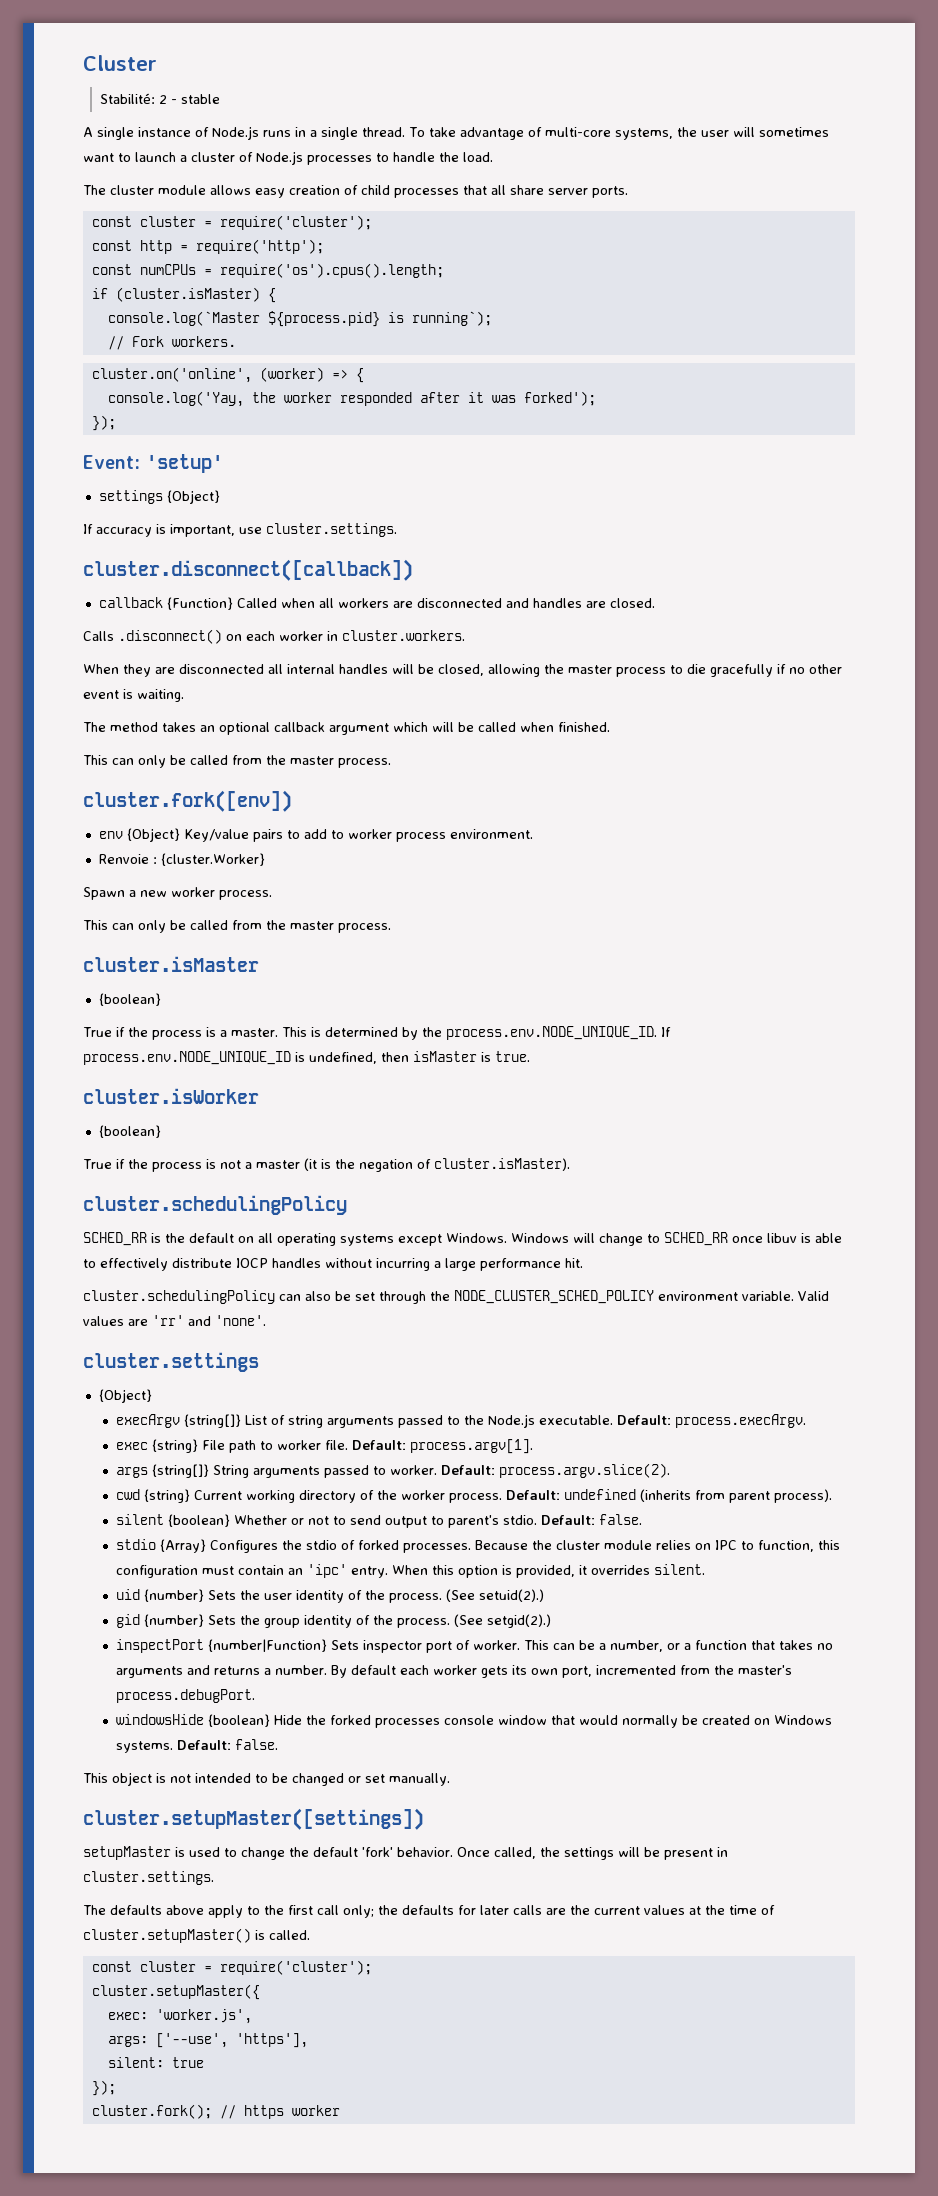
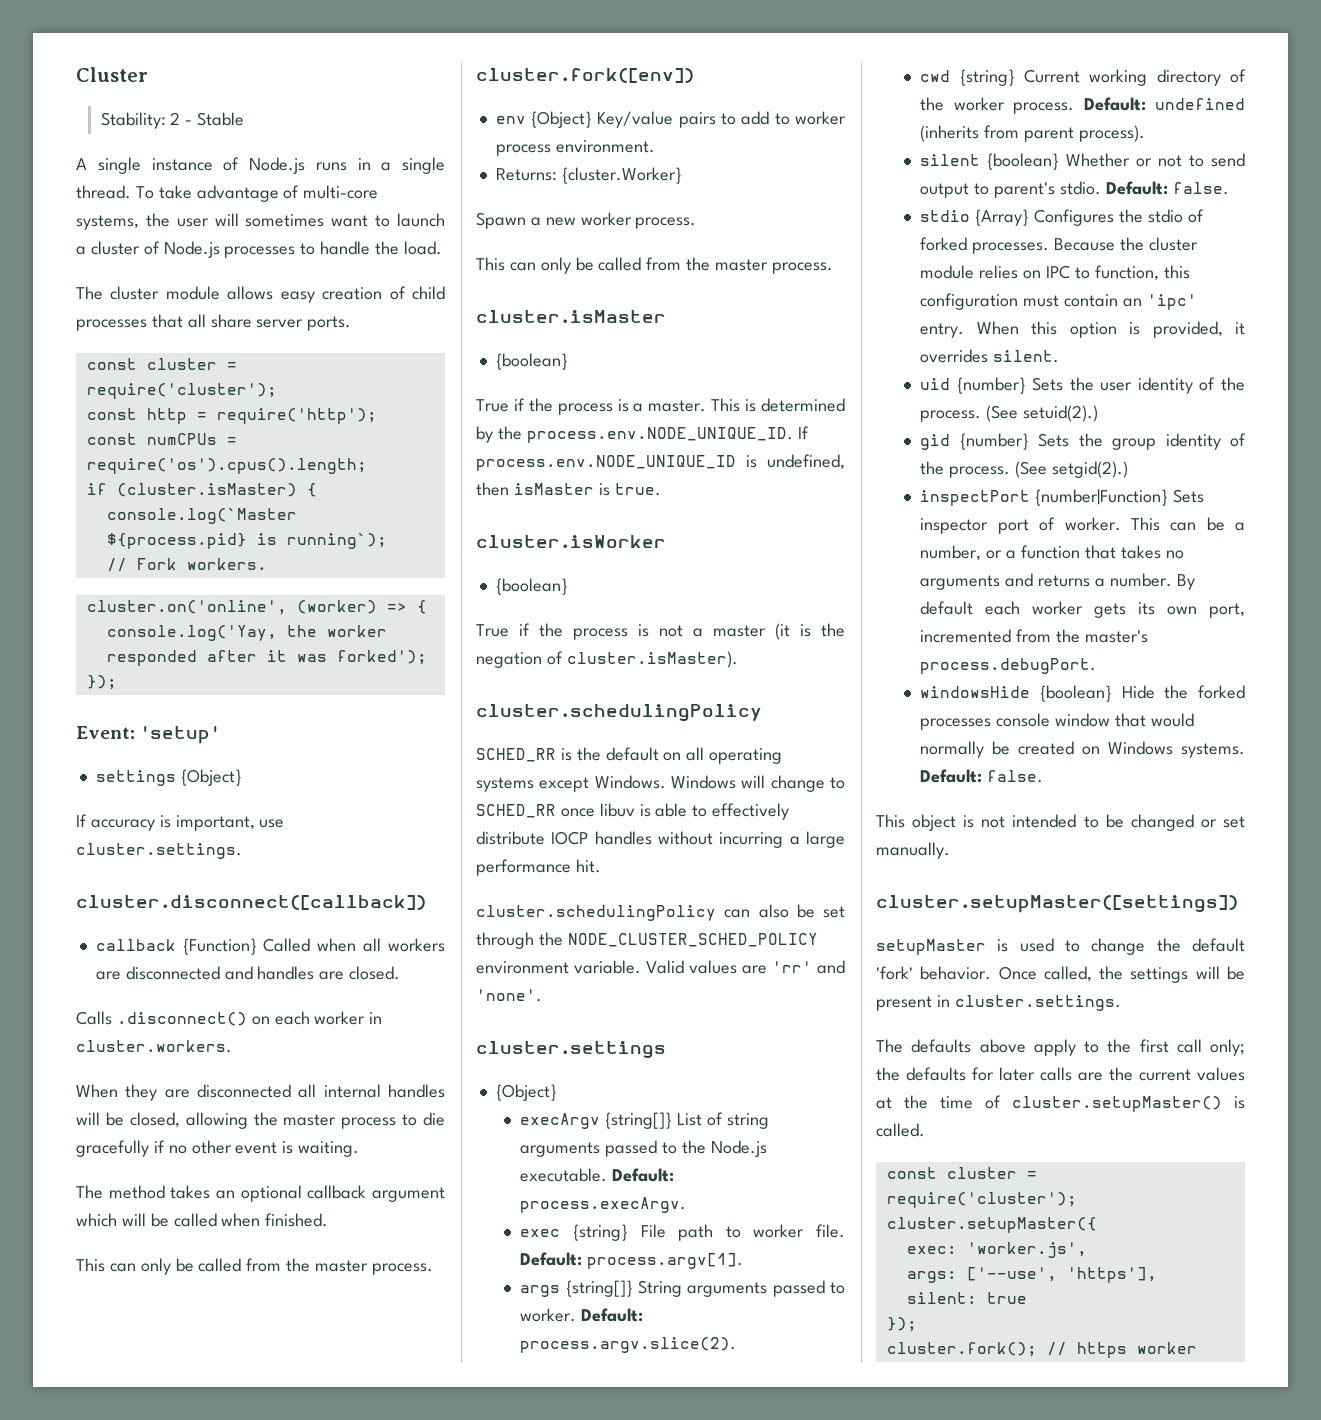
[100,93,156,104] Stabilité: -> [100,112,166,129] Stability:
[181,94,221,104] stable -> [197,112,245,126] Stable
[98,854,157,864] Renvoie : -> [495,168,557,181] Returns:

